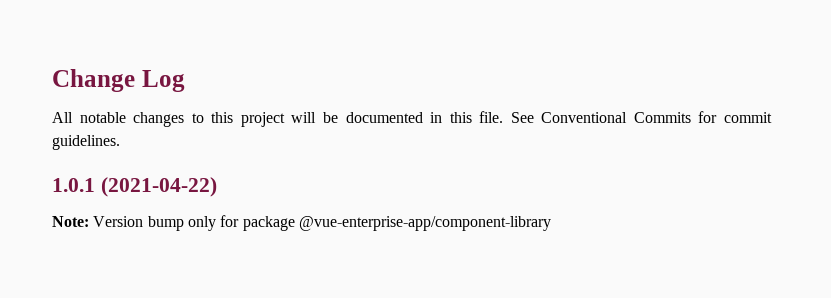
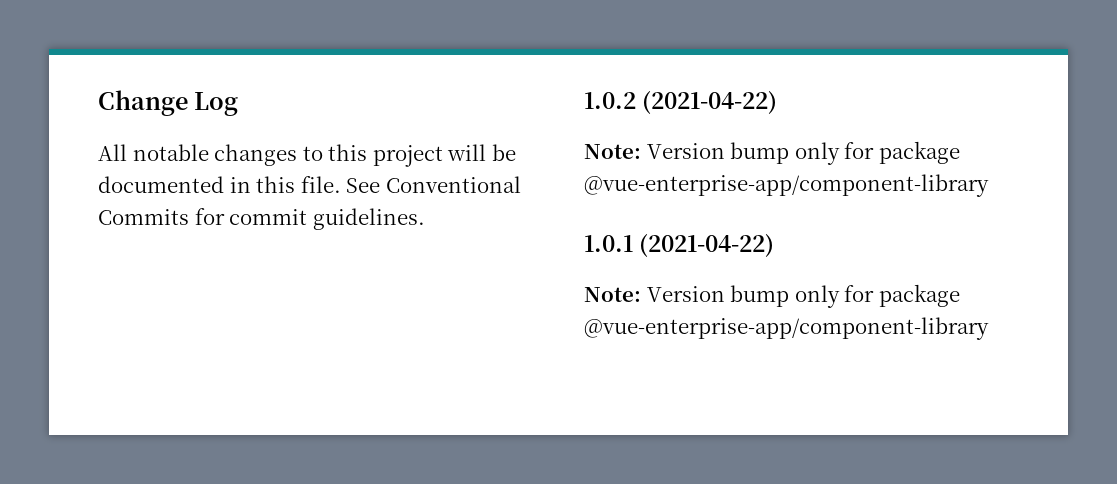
(120, 142) none -> [584,90,778,114] [584,141,960,165] [584,174,989,197] // 1.0.2 (2021-04-22) // Note: Version bump only for package @vue-enterprise-app/component-library

